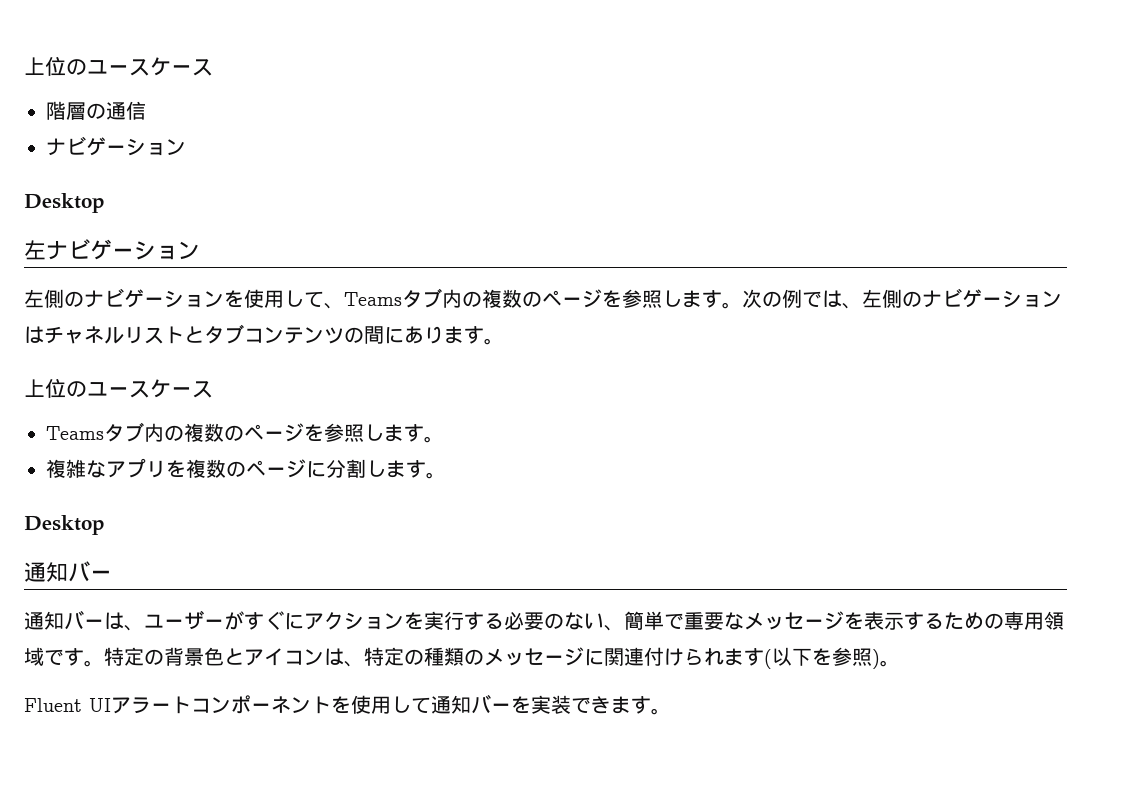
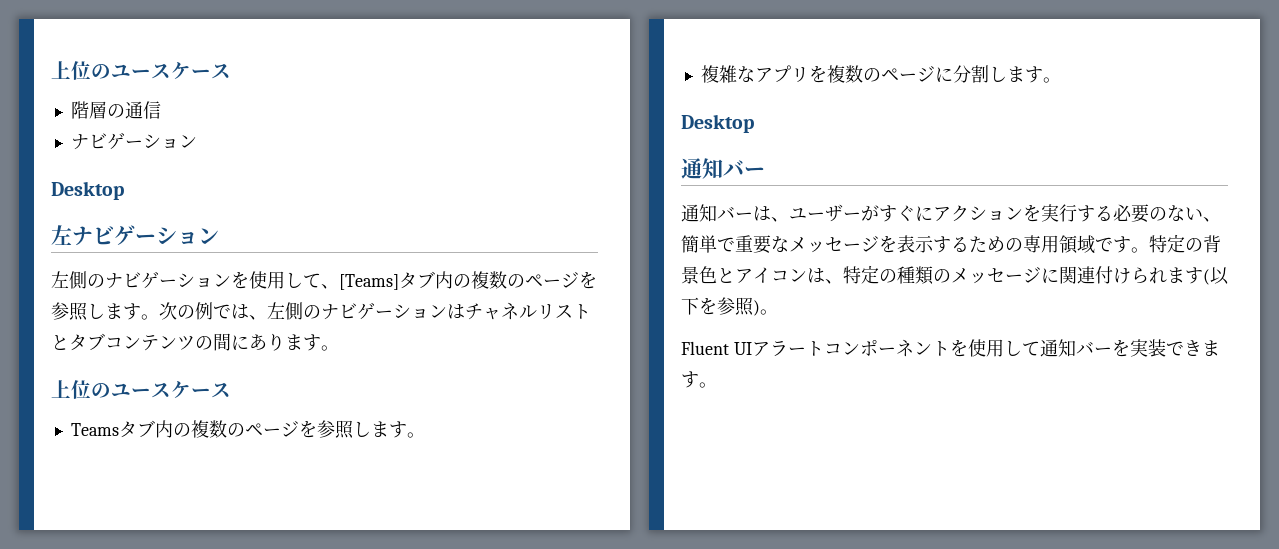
[344,292,402,306] Teams -> [339,274,399,290] [Teams]

